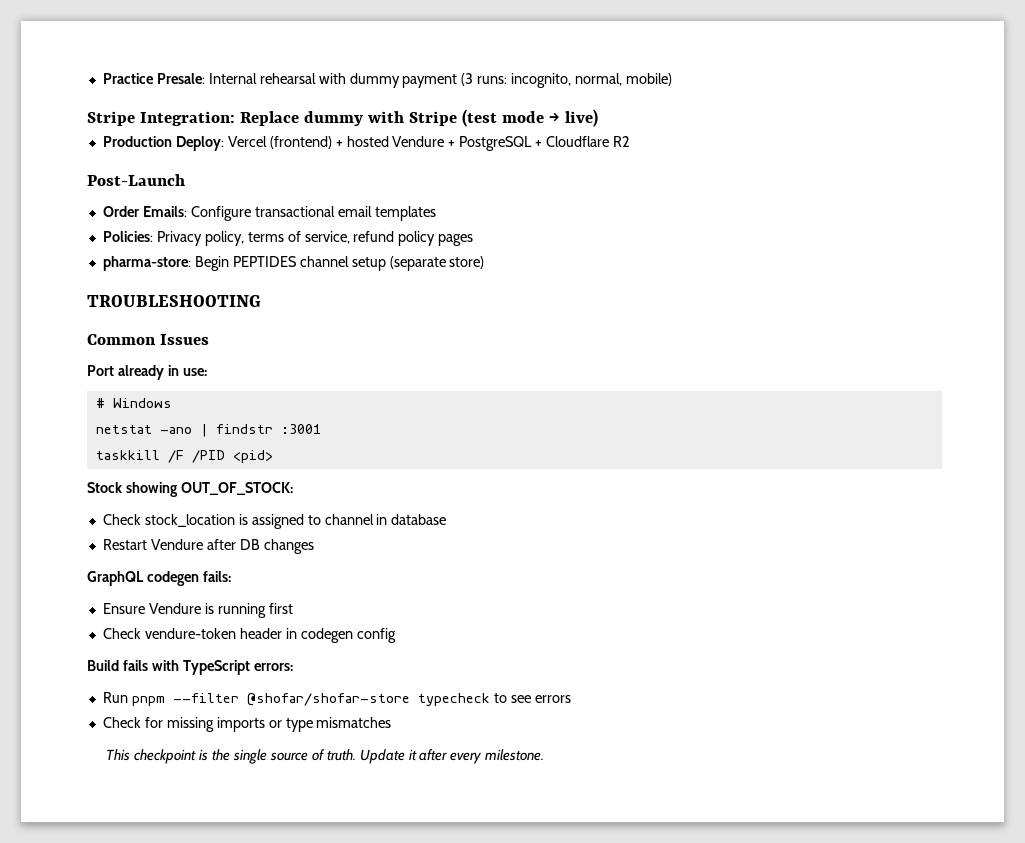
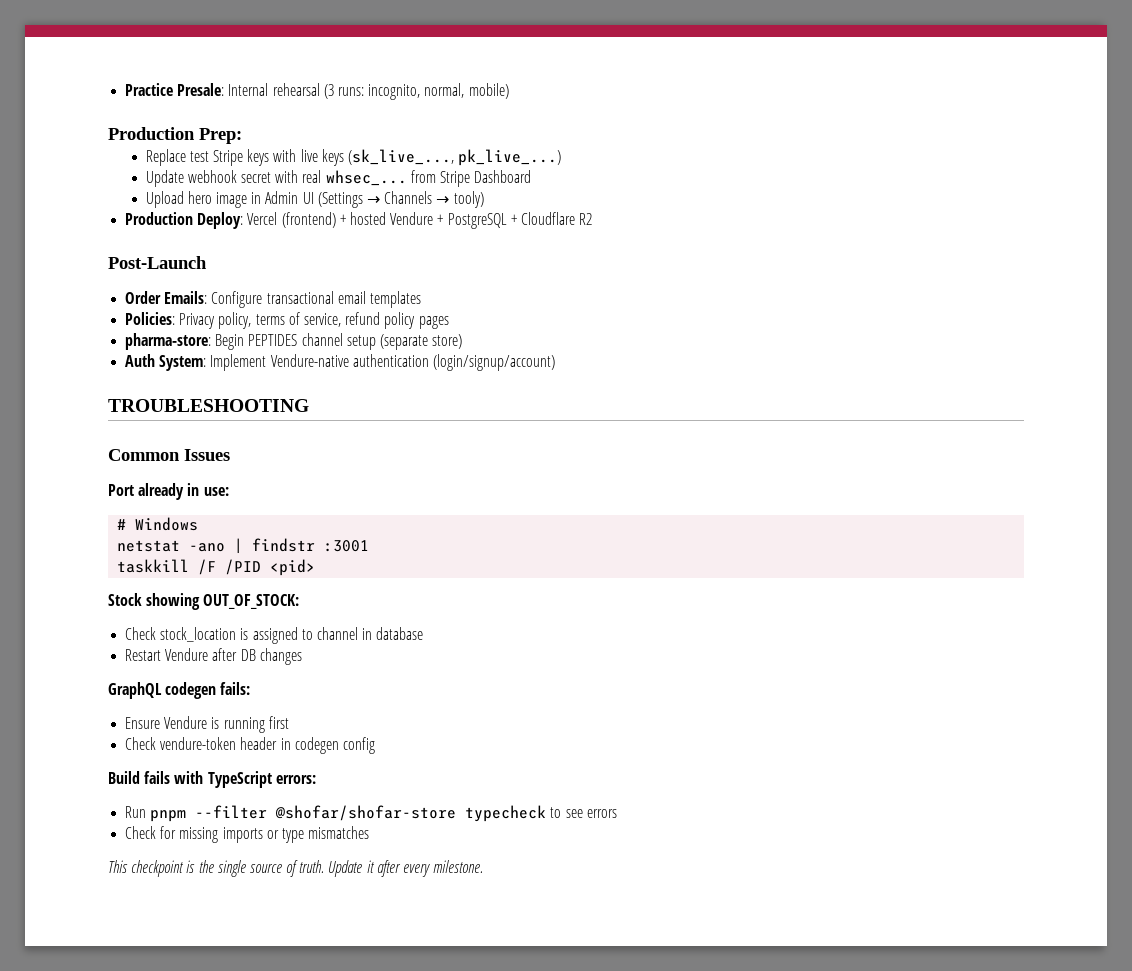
[318,73,458,88] with dummy payment -> (320, 89) none
[87,109,598,127] Stripe Integration: Replace dummy with Stripe (test mode → live) -> [108,127,242,144] [145,149,562,166] [145,170,532,187] [145,191,484,208] Production Prep: // Replace test Stripe keys with live keys (sk_live_..., pk_live_...) // Update webhook secret with real whsec_... from Stripe Dashboard // Upload hero image in Admin UI (Settings → Channels → tooly)
(485, 262) none -> [125,354,555,371] // Auth System: Implement Vendure-native authentication (login/signup/account)

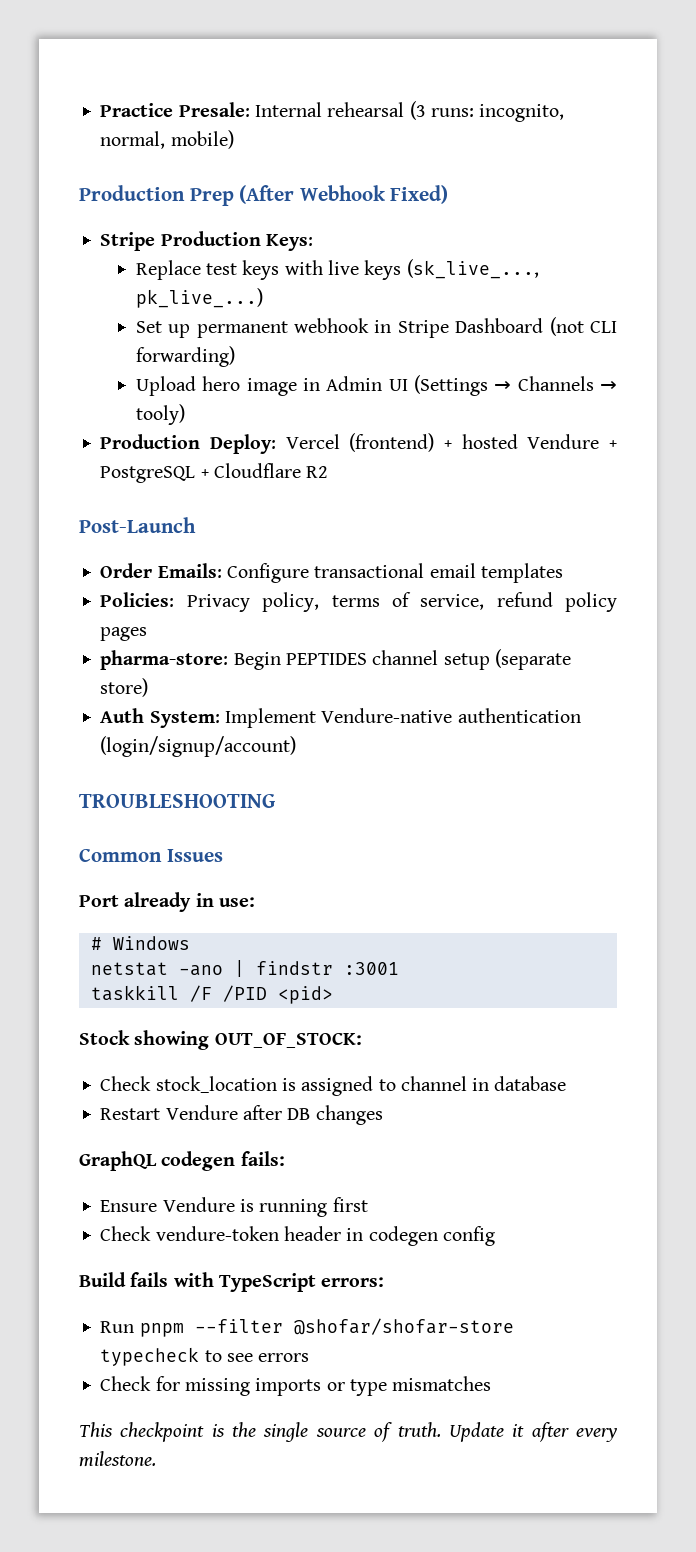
[199,128,242,144] Prep: -> [189,185,449,206] [100,231,313,251] Prep (After Webhook Fixed) // Stripe Production Keys:
[213,150,244,166] Stripe -> (238, 269) none
[145,170,436,187] Update webhook secret with real whsec_... from -> [135,318,392,338] Set up permanent webhook in
(532, 176) none -> [549,317,617,336] [135,346,235,367] (not CLI forwarding)

